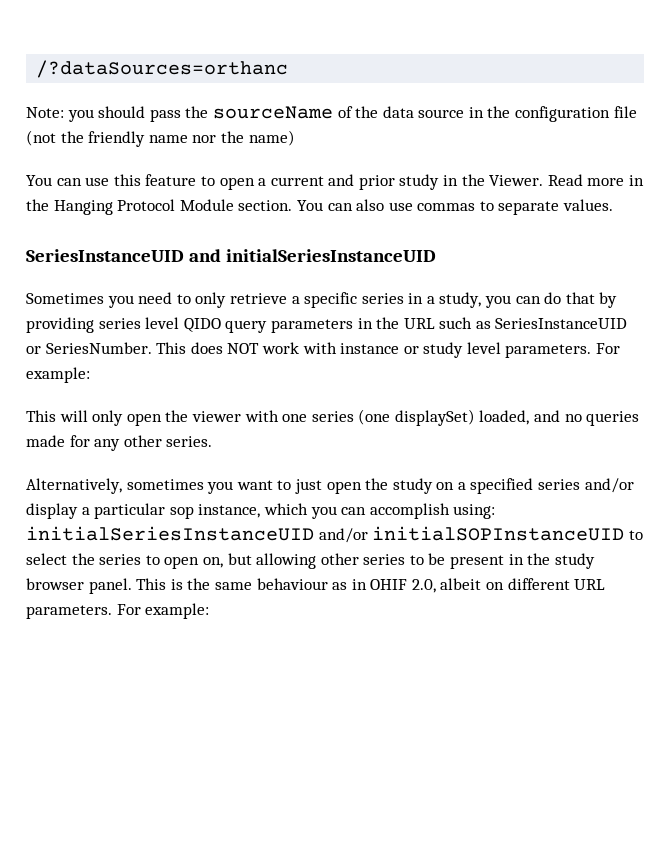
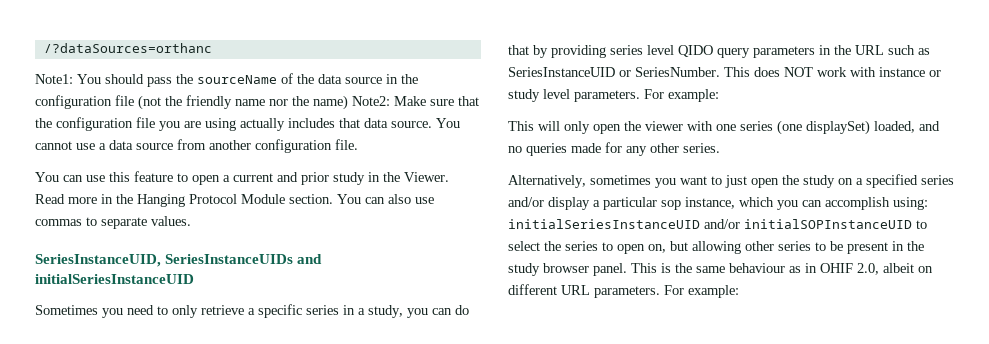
[26,107,94,122] Note: you -> [35,74,101,84] Note1: You
(295, 138) none -> [352,96,479,106] [35,117,460,131] [35,139,358,153] Note2: Make sure that the configuration file you are using actually includes that data source. You cannot use a data source from another configuration file.
[26,249,184,262] SeriesInstanceUID -> [35,254,294,267] SeriesInstanceUID, SeriesInstanceUIDs

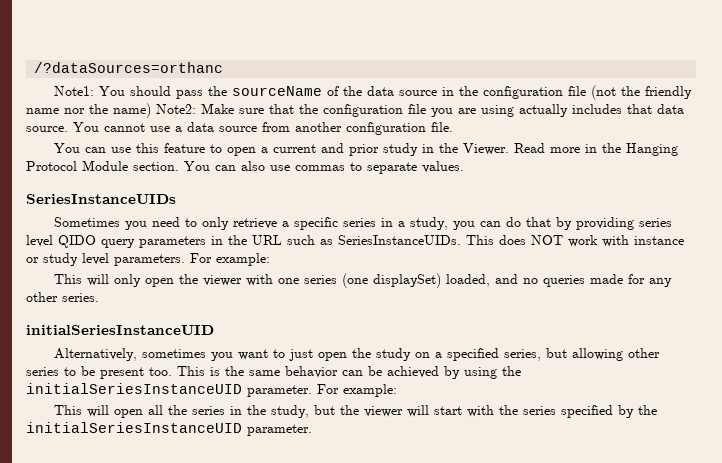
[35,254,161,267] SeriesInstanceUID, -> (464, 167) none
[297,254,323,264] [35,274,194,284] and initialSeriesInstanceUID -> (176, 199) none
[508,67,720,77] SeriesInstanceUID or SeriesNumber. -> [338,235,461,245] SeriesInstanceUIDs.
(720, 148) none -> [26,325,214,335] // initialSeriesInstanceUID
[921,175,954,185] [508,197,928,210] [508,219,927,229] [508,241,666,254] series and/or display a particular sop instance, which you can accomplish using: initialSeriesInstanceUID and/or initialSOPInstanceUID to select the series to open on, -> [504,349,542,361] series,
[892,241,924,251] [508,263,933,276] [508,284,739,298] in the study browser panel. This is the same behaviour as in OHIF 2.0, albeit on different URL parameters. For example: -> [149,366,521,379] [26,383,397,397] [54,405,658,418] [26,422,312,436] too. This is the same behavior can be achieved by using the initialSeriesInstanceUID parameter. For example: // This will open all the series in the study, but the viewer will start with the series specified by the initialSeriesInstanceUID parameter.

